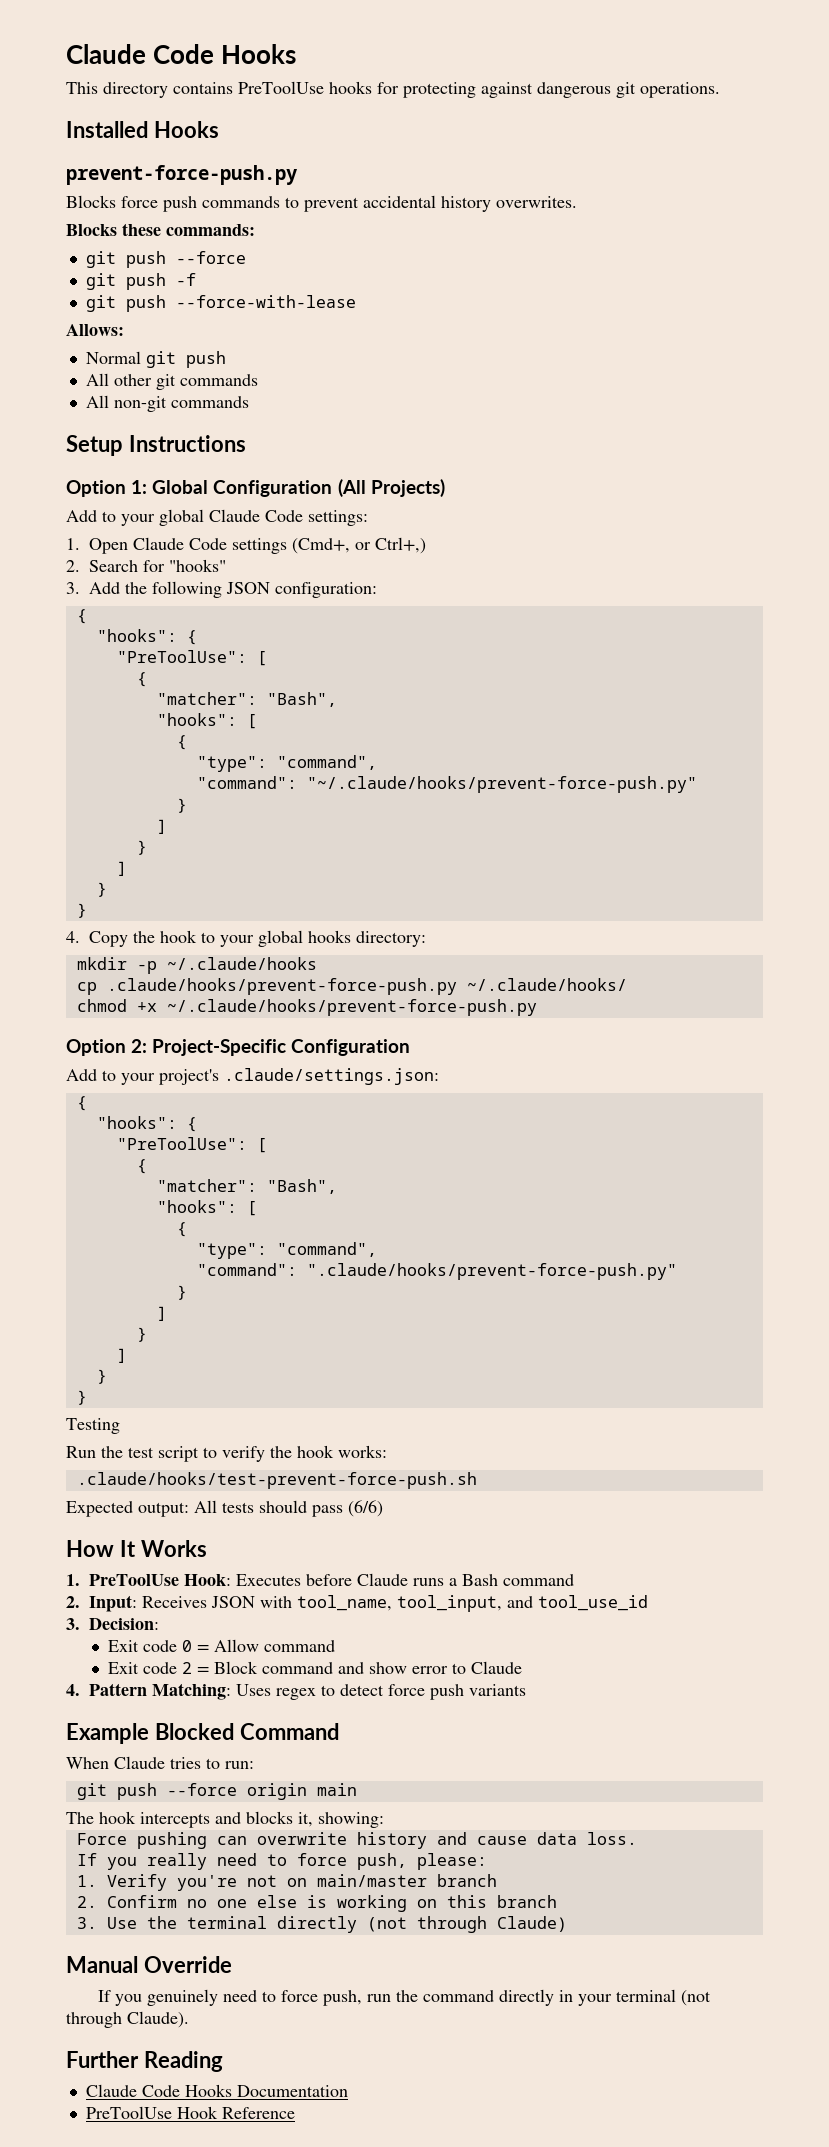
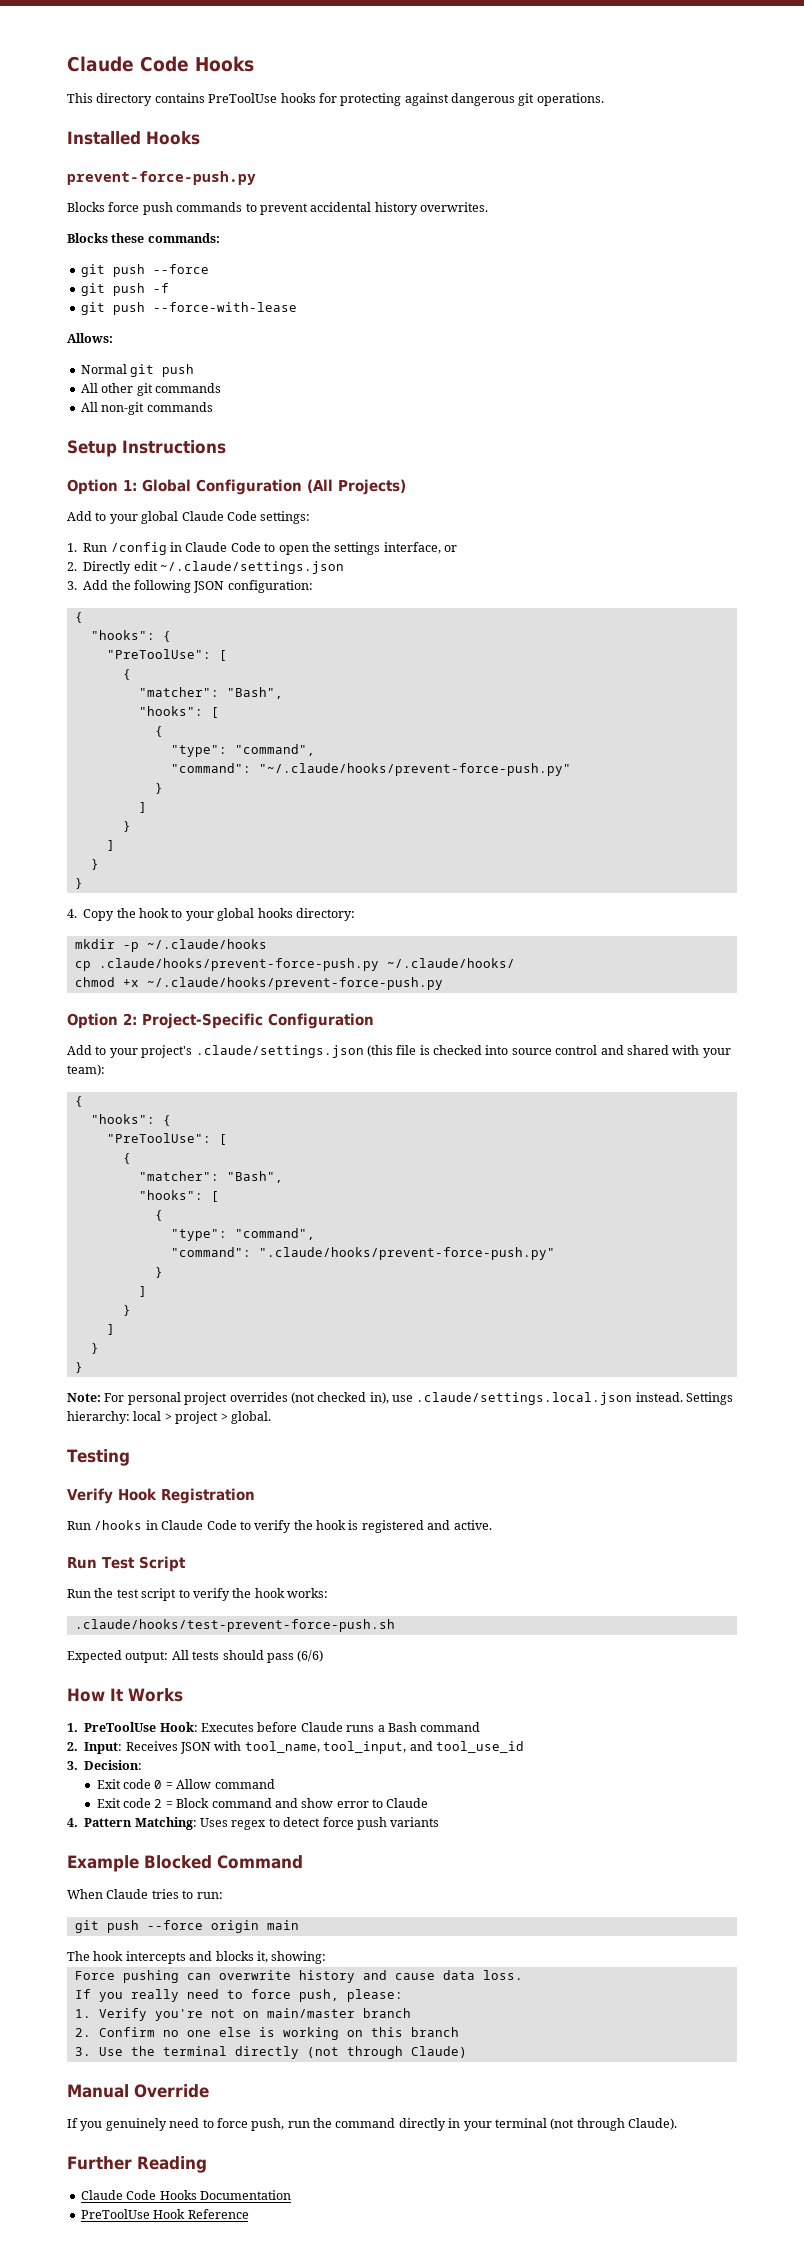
[89,537,350,554] Open Claude Code settings (Cmd+, -> [83,542,441,555] Run /config in Claude Code to open the settings interface,
[375,537,426,554] [66,559,226,572] Ctrl+,) // 2. Search for "hooks" -> [67,561,344,574] // 2. Directly edit ~/.claude/settings.json
[224,1068,439,1085] .claude/settings.json: -> [195,1045,731,1058] [67,1064,105,1076] .claude/settings.json (this file is checked into source control and shared with your team):
[66,1418,120,1434] Testing -> [67,1392,734,1405] [67,1411,271,1424] [67,1449,130,1466] [67,1488,255,1504] [67,1520,492,1533] [67,1556,186,1572] Note: For personal project overrides (not checked in), use .claude/settings.local.json instead. Settings hierarchy: local > project > global. // Testing // Verify Hook Registration // Run /hooks in Claude Code to verify the hook is registered and active. // Run Test Script

